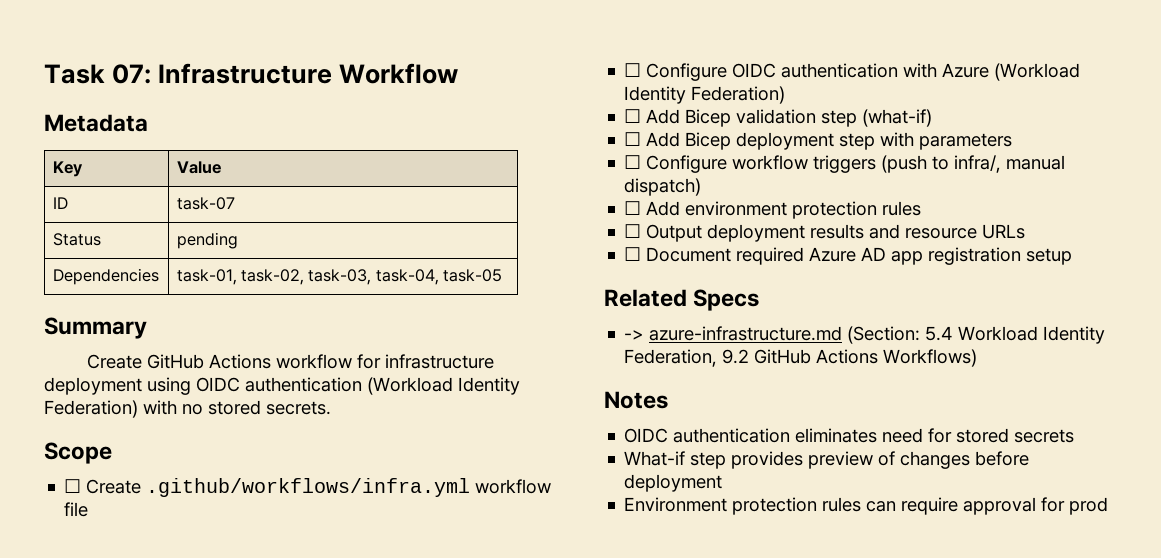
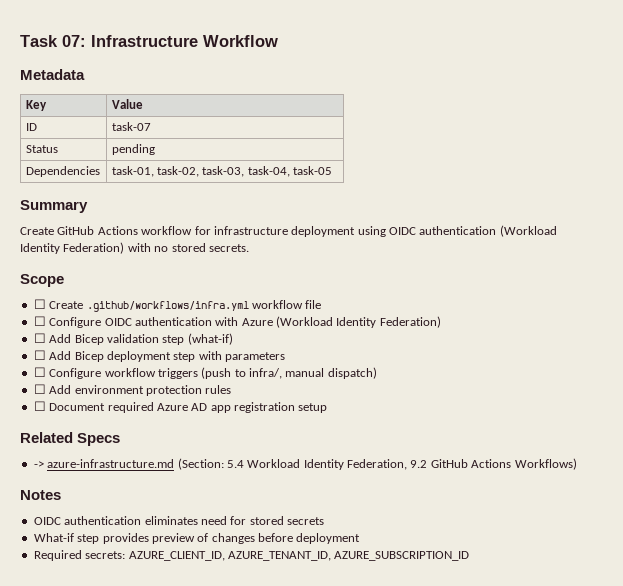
[624,224,1026,242] // ☐ Output deployment results and resource URLs -> (232, 389) none
[624,497,1109,515] Environment protection rules can require approval for prod -> [33,550,470,561] Required secrets: AZURE_CLIENT_ID, AZURE_TENANT_ID, AZURE_SUBSCRIPTION_ID

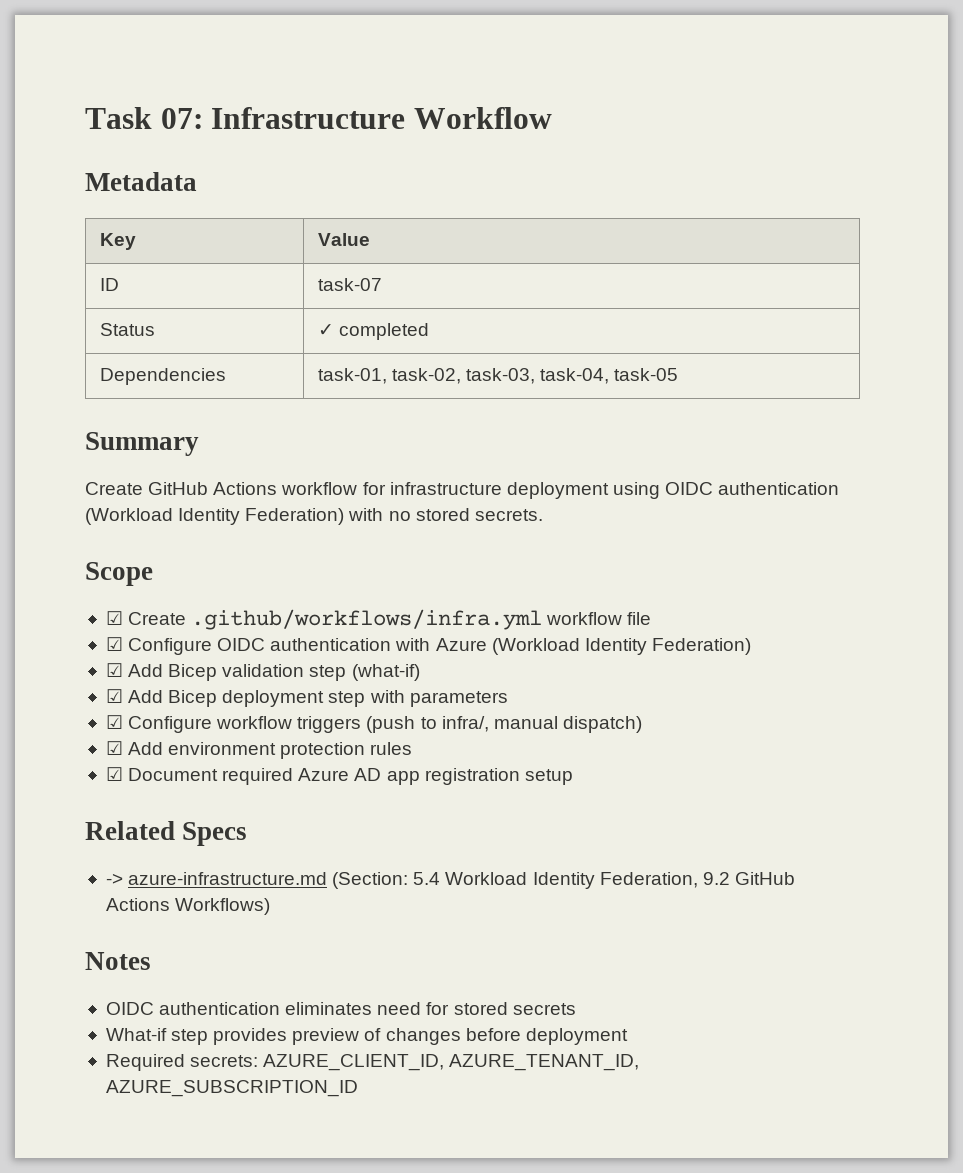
[111,144,155,155] pending -> [317,323,429,340] ✓ completed
[33,299,46,309] ☐ -> [105,611,123,625] ☑
[33,316,46,326] ☐ -> [105,637,123,651] ☑
[33,333,46,343] ☐ -> [105,663,123,677] ☑
[33,350,46,360] ☐ -> [105,689,123,703] ☑
[33,367,46,377] ☐ -> [105,715,123,729] ☑
[33,384,46,394] ☐ -> [105,741,123,755] ☑
[33,401,46,411] ☐ -> [105,767,123,781] ☑

